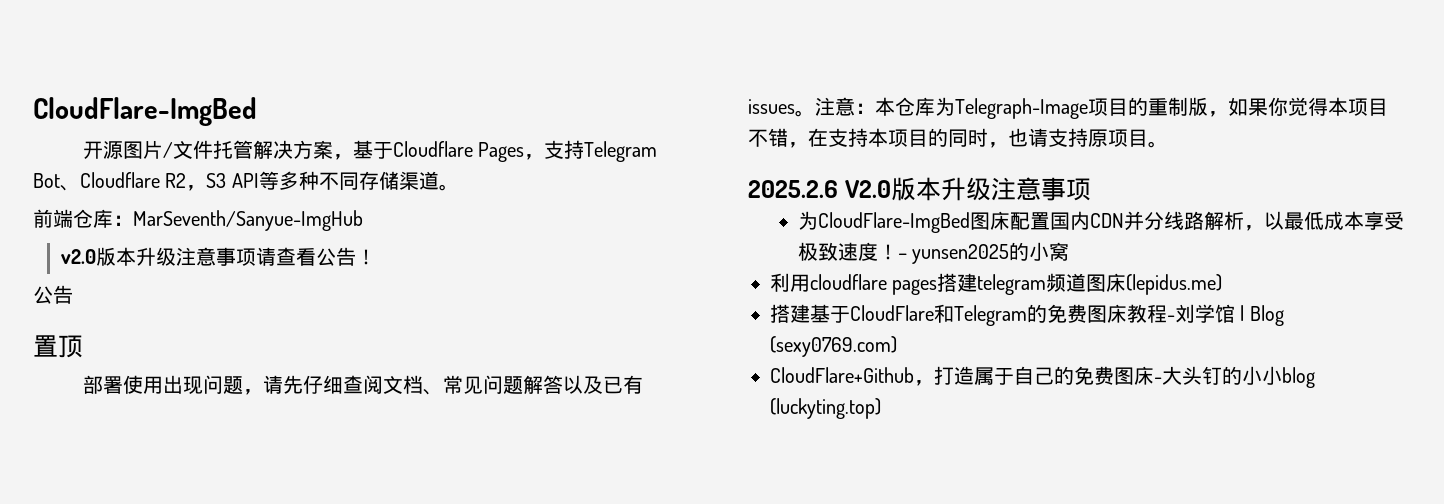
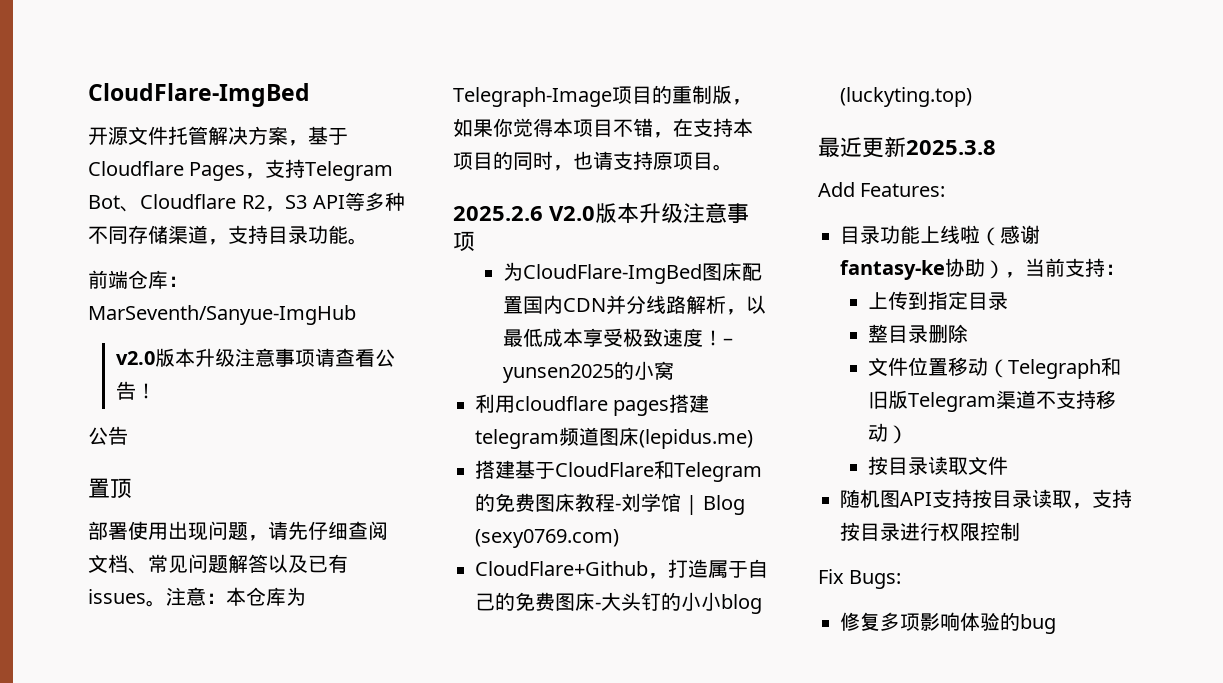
[122,140,173,159] 图片/ -> (128, 136) none
(439, 180) none -> [208,225,348,245] ，支持目录功能
(881, 408) none -> [818,137,996,158] [818,182,946,197] [840,225,1040,246] [840,258,1125,280] [867,291,1008,310] [867,324,968,343] [867,357,1121,379] [867,390,1116,412] [867,423,908,444] [867,456,1008,475] [840,489,1132,509] [840,522,1020,541] [818,569,902,589] [840,612,1056,634] // 最近更新2025.3.8 // Add Features: // 目录功能上线啦（感谢fantasy-ke协助），当前支持： // 上传到指定目录 // 整目录删除 // 文件位置移动（Telegraph和旧版Telegram渠道不支持移动） // 按目录读取文件 // 随机图API支持按目录读取，支持按目录进行权限控制 // Fix Bugs: // 修复多项影响体验的bug

